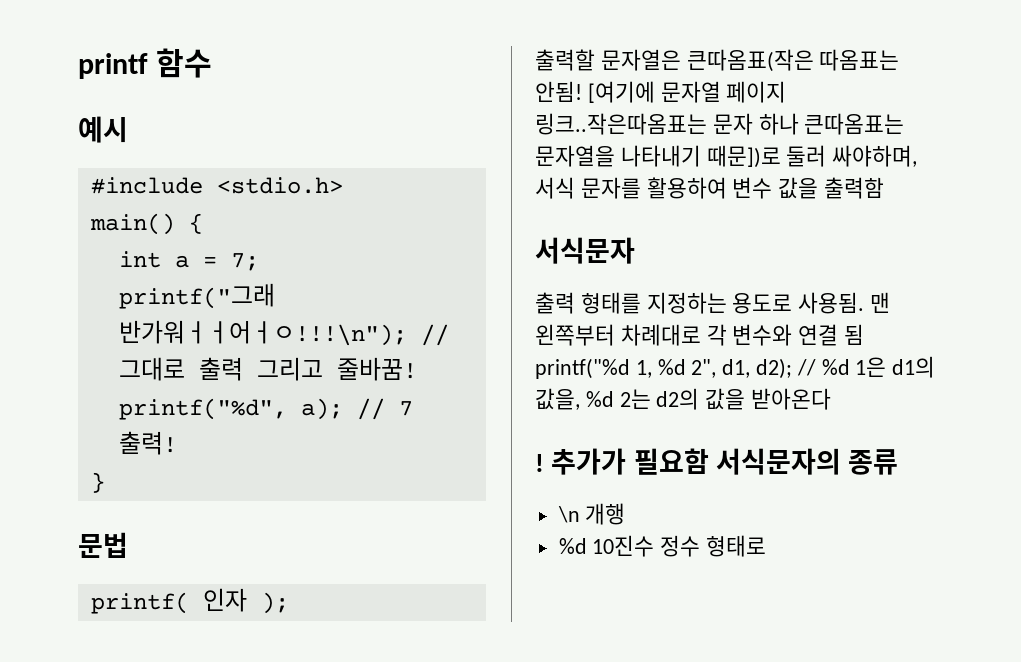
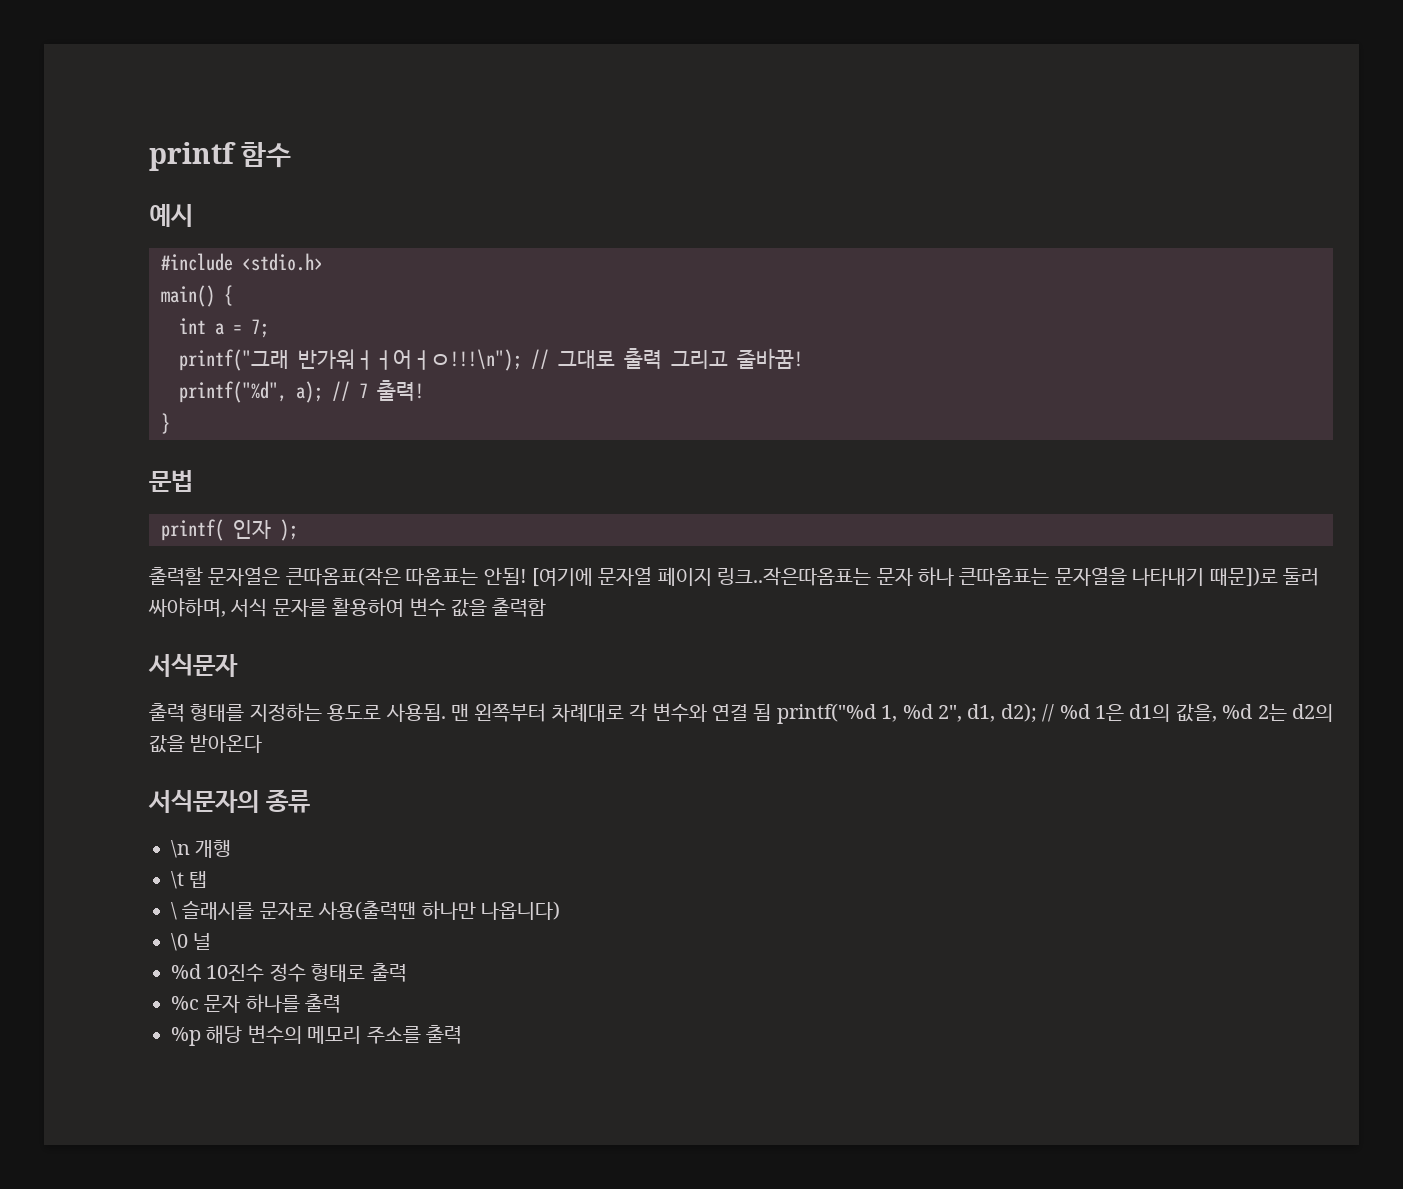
[535,448,709,475] ! 추가가 필요함 -> (263, 744) none
[558,535,767,557] %d 10진수 정수 형태로 -> [171,870,208,889] [171,901,560,920] [171,933,212,951] [171,963,407,982] [171,994,342,1013] [171,1025,462,1046] \t 탭 // \ 슬래시를 문자로 사용(출력땐 하나만 나옵니다) // \0 널 // %d 10진수 정수 형태로 출력 // %c 문자 하나를 출력 // %p 해당 변수의 메모리 주소를 출력

